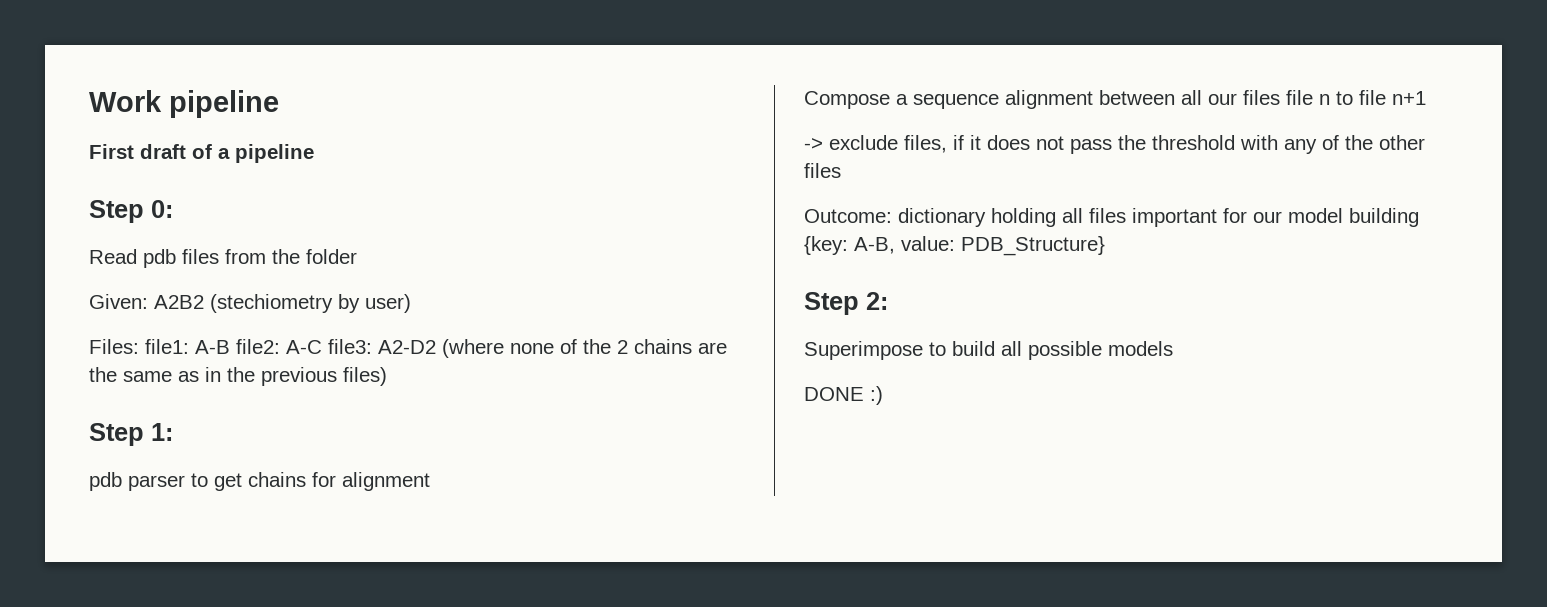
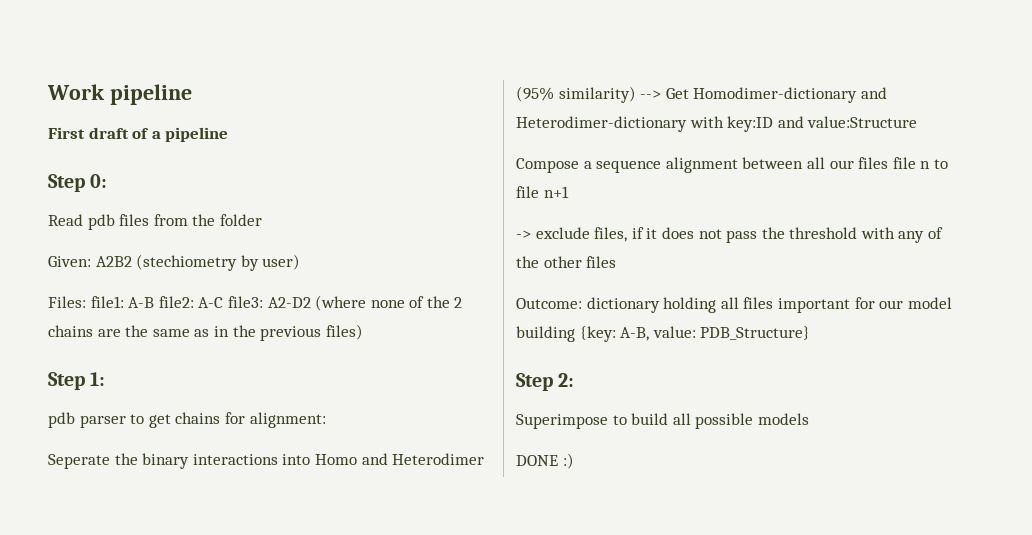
[342,472,430,491] alignment -> [249,412,326,428] [48,453,485,469] [516,86,887,103] [516,116,918,132] alignment: // Seperate the binary interactions into Homo and Heterodimer (95% similarity) --> Get Homodimer-dictionary and Heterodimer-dictionary with key:ID and value:Structure

